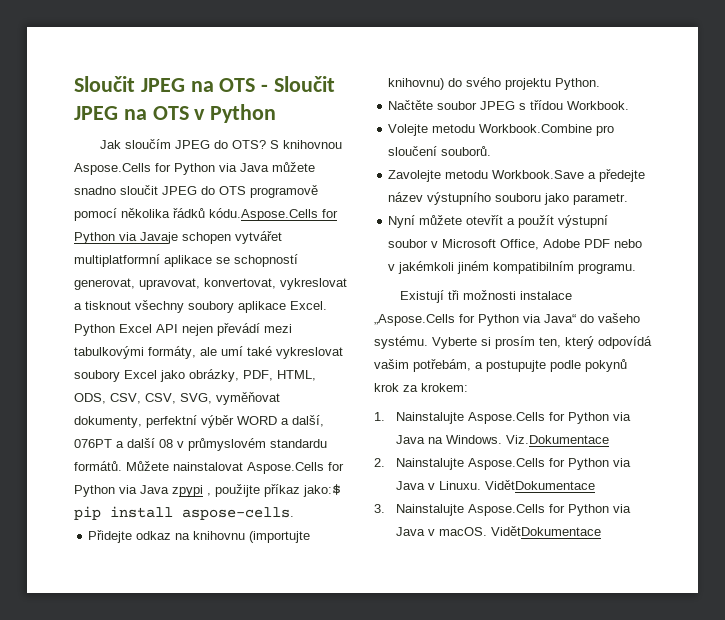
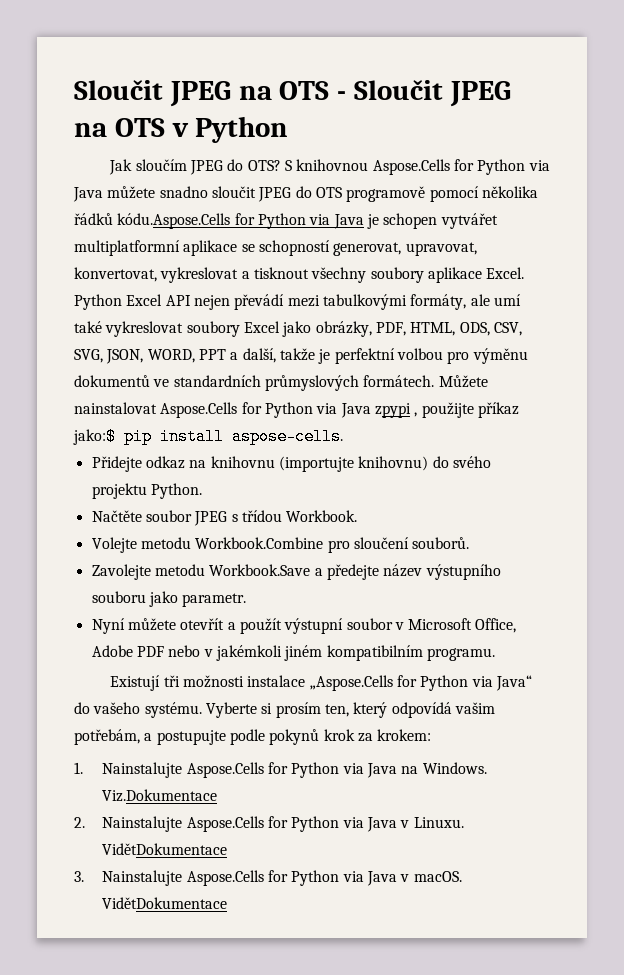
[140,232,178,244] Javaje -> [333,214,379,229] Java je
[145,392,280,405] [74,415,324,428] [74,438,327,451] [74,461,122,471] CSV, SVG, vyměňovat dokumenty, perfektní výběr WORD a další, 076PT a další 08 v průmyslovém standardu formátů. -> [74,348,528,364] [74,375,435,391] SVG, JSON, WORD, PPT a další, takže je perfektní volbou pro výměnu dokumentů ve standardních průmyslových formátech.

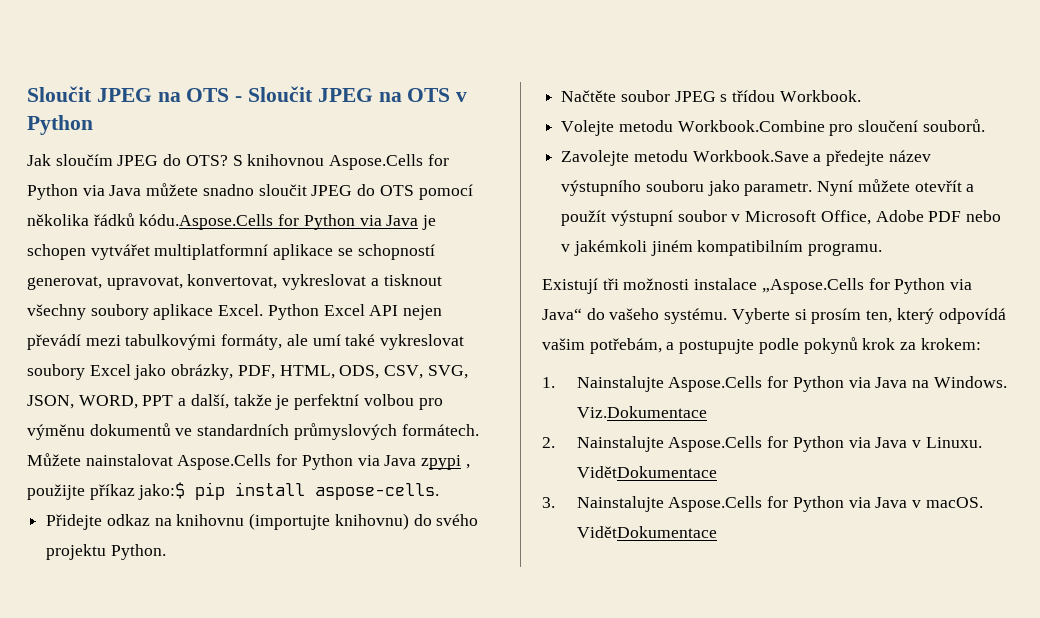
[346,186,426,202] programově -> (414, 190) none
(247, 600) // -> (813, 189) none

